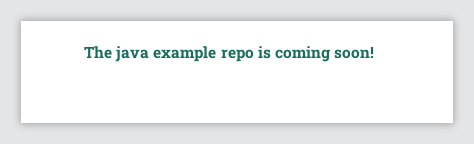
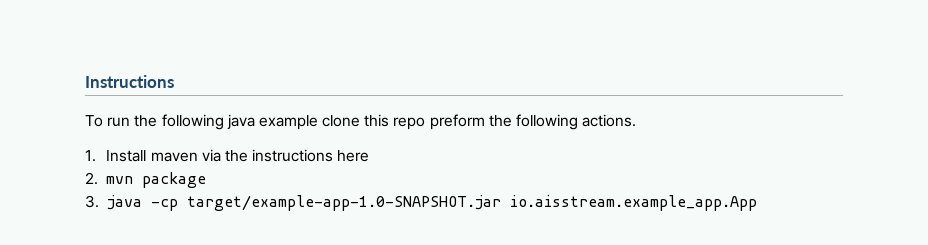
[84,46,375,62] The java example repo is coming soon! -> [85,75,174,88] [85,114,637,130] [85,149,370,162] [85,172,207,188] [85,195,757,211] Instructions // To run the following java example clone this repo preform the following actions. // 1. Install maven via the instructions here // 2. mvn package // 3. java -cp target/example-app-1.0-SNAPSHOT.jar io.aisstream.example_app.App

